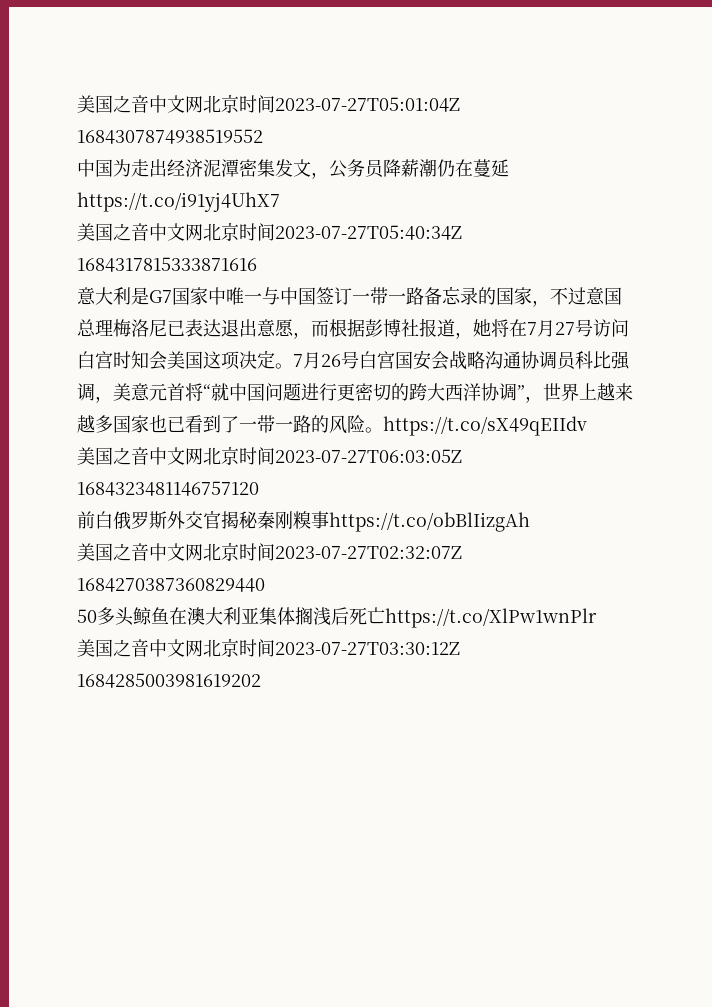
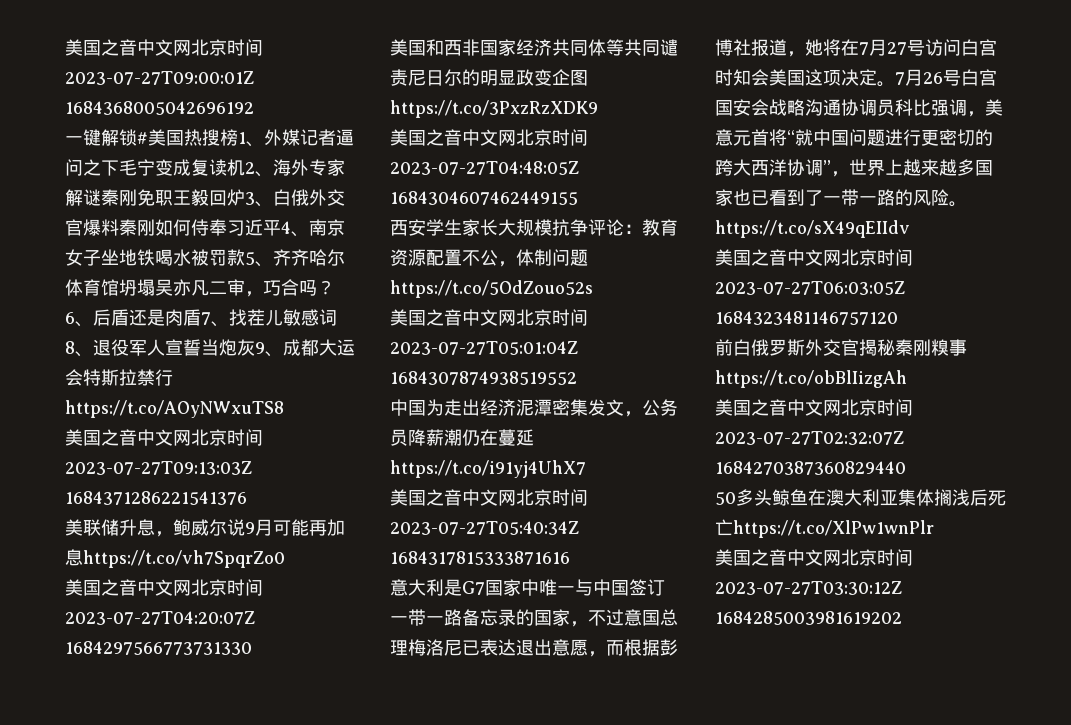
[77,95,275,113] 美国之音中文网北京时间 -> [65,39,263,56] [65,71,254,85] [65,101,254,115] [65,129,354,147] [65,159,345,177] [65,189,345,207] [65,219,345,237] [65,249,345,267] [65,279,335,297] [65,309,337,327] [65,339,355,357] [65,369,173,386] [65,400,284,418] [65,429,263,446] [65,461,252,475] [65,491,247,505] [65,519,345,537] [65,549,285,568] [65,579,263,596] [65,611,255,625] [65,641,252,655] [390,39,678,56] [390,69,588,86] [390,100,598,118] [390,129,588,146] [390,161,579,175] [390,191,578,205] [390,219,678,236] [390,249,588,267] [390,280,593,298] [390,309,588,326] 美国之音中文网北京时间2023-07-27T09:00:01Z 1684368005042696192 // 一键解锁#美国热搜榜1、外媒记者逼问之下毛宁变成复读机2、海外专家解谜秦刚免职王毅回炉3、白俄外交官爆料秦刚如何侍奉习近平4、南京女子坐地铁喝水被罚款5、齐齐哈尔体育馆坍塌吴亦凡二审，巧合吗？6、后盾还是肉盾7、找茬儿敏感词8、退役军人宣誓当炮灰9、成都大运会特斯拉禁行https://t.co/AOyNWxuTS8 // 美国之音中文网北京时间2023-07-27T09:13:03Z 1684371286221541376 // 美联储升息，鲍威尔说9月可能再加息https://t.co/vh7SpqrZo0 // 美国之音中文网北京时间2023-07-27T04:20:07Z 1684297566773731330 // 美国和西非国家经济共同体等共同谴责尼日尔的明显政变企图https://t.co/3PxzRzXDK9 // 美国之音中文网北京时间2023-07-27T04:48:05Z 1684304607462449155 // 西安学生家长大规模抗争评论：教育资源配置不公，体制问题https://t.co/5OdZouo52s // 美国之音中文网北京时间

